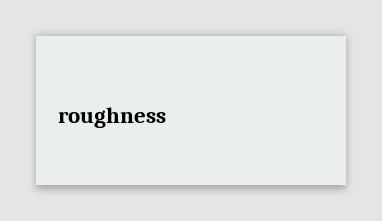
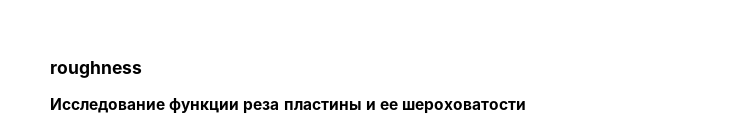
(166, 117) none -> [50,98,527,114] // Исследование функции реза пластины и ее шероховатости

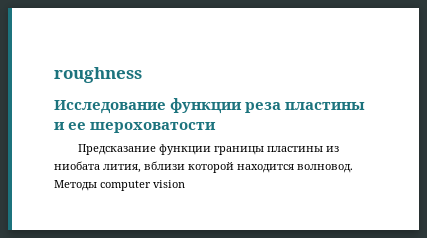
(527, 107) none -> [77,144,339,155] [54,161,353,173] [54,180,185,191] // Предсказание функции границы пластины из ниобата лития, вблизи которой находится волновод. Методы computer vision

